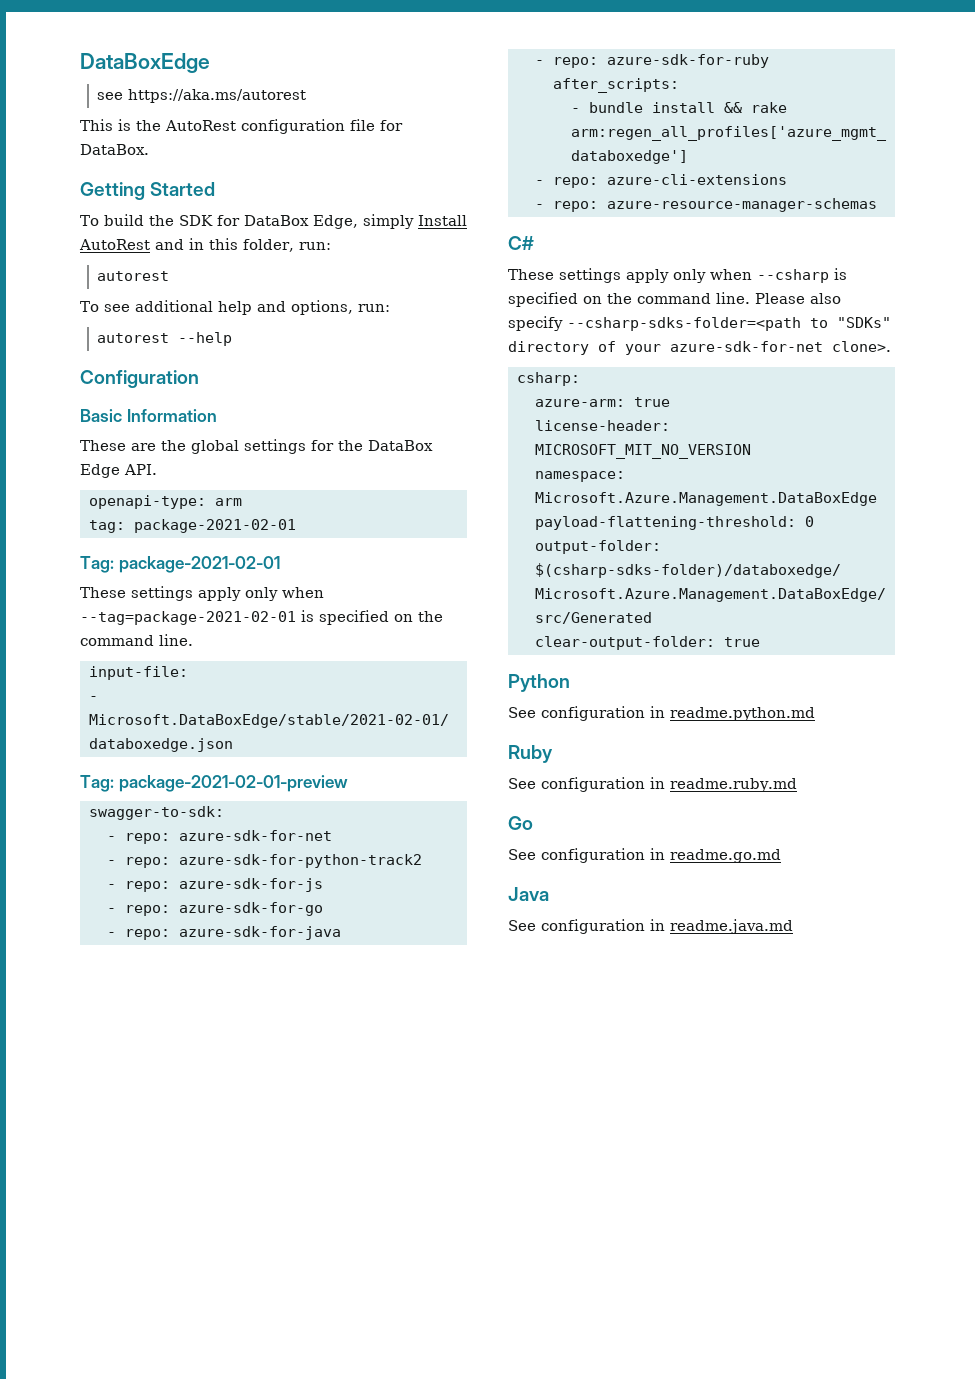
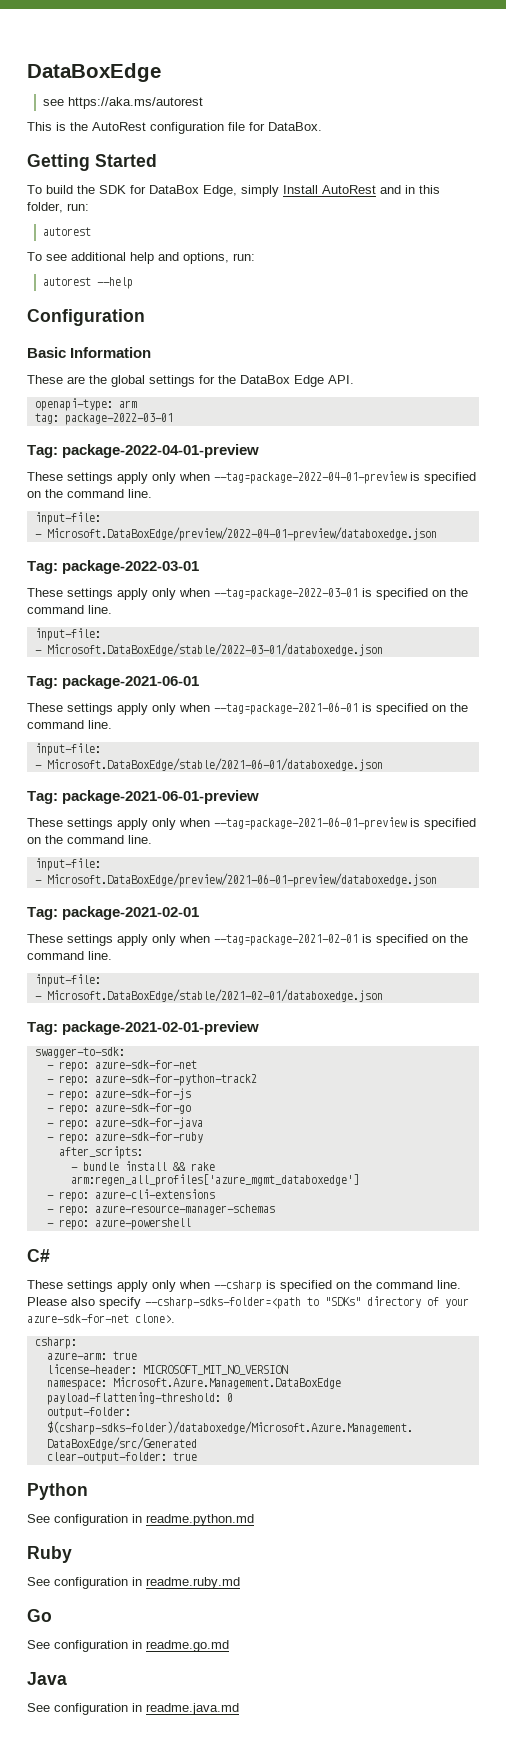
[134,519,296,533] package-2021-02-01 -> [64,413,173,425] [27,444,260,458] [27,471,476,484] [27,489,152,498] [34,512,101,525] [34,527,437,541] [27,560,200,574] [27,588,468,600] [27,605,112,614] [34,628,101,641] [34,643,383,656] [27,675,200,689] [27,702,468,715] [27,720,112,729] [34,743,101,756] [34,758,383,771] [27,790,260,804] [27,817,476,830] [27,835,152,844] [34,858,101,871] [34,873,437,887] package-2022-03-01 // Tag: package-2022-04-01-preview // These settings apply only when --tag=package-2022-04-01-preview is specified on the command line. // input-file: // - Microsoft.DataBoxEdge/preview/2022-04-01-preview/databoxedge.json // Tag: package-2022-03-01 // These settings apply only when --tag=package-2022-03-01 is specified on the command line. // input-file: // - Microsoft.DataBoxEdge/stable/2022-03-01/databoxedge.json // Tag: package-2021-06-01 // These settings apply only when --tag=package-2021-06-01 is specified on the command line. // input-file: // - Microsoft.DataBoxEdge/stable/2021-06-01/databoxedge.json // Tag: package-2021-06-01-preview // These settings apply only when --tag=package-2021-06-01-preview is specified on the command line. // input-file: // - Microsoft.DataBoxEdge/preview/2021-06-01-preview/databoxedge.json
(877, 205) none -> [46,1218,191,1230] // - repo: azure-powershell

